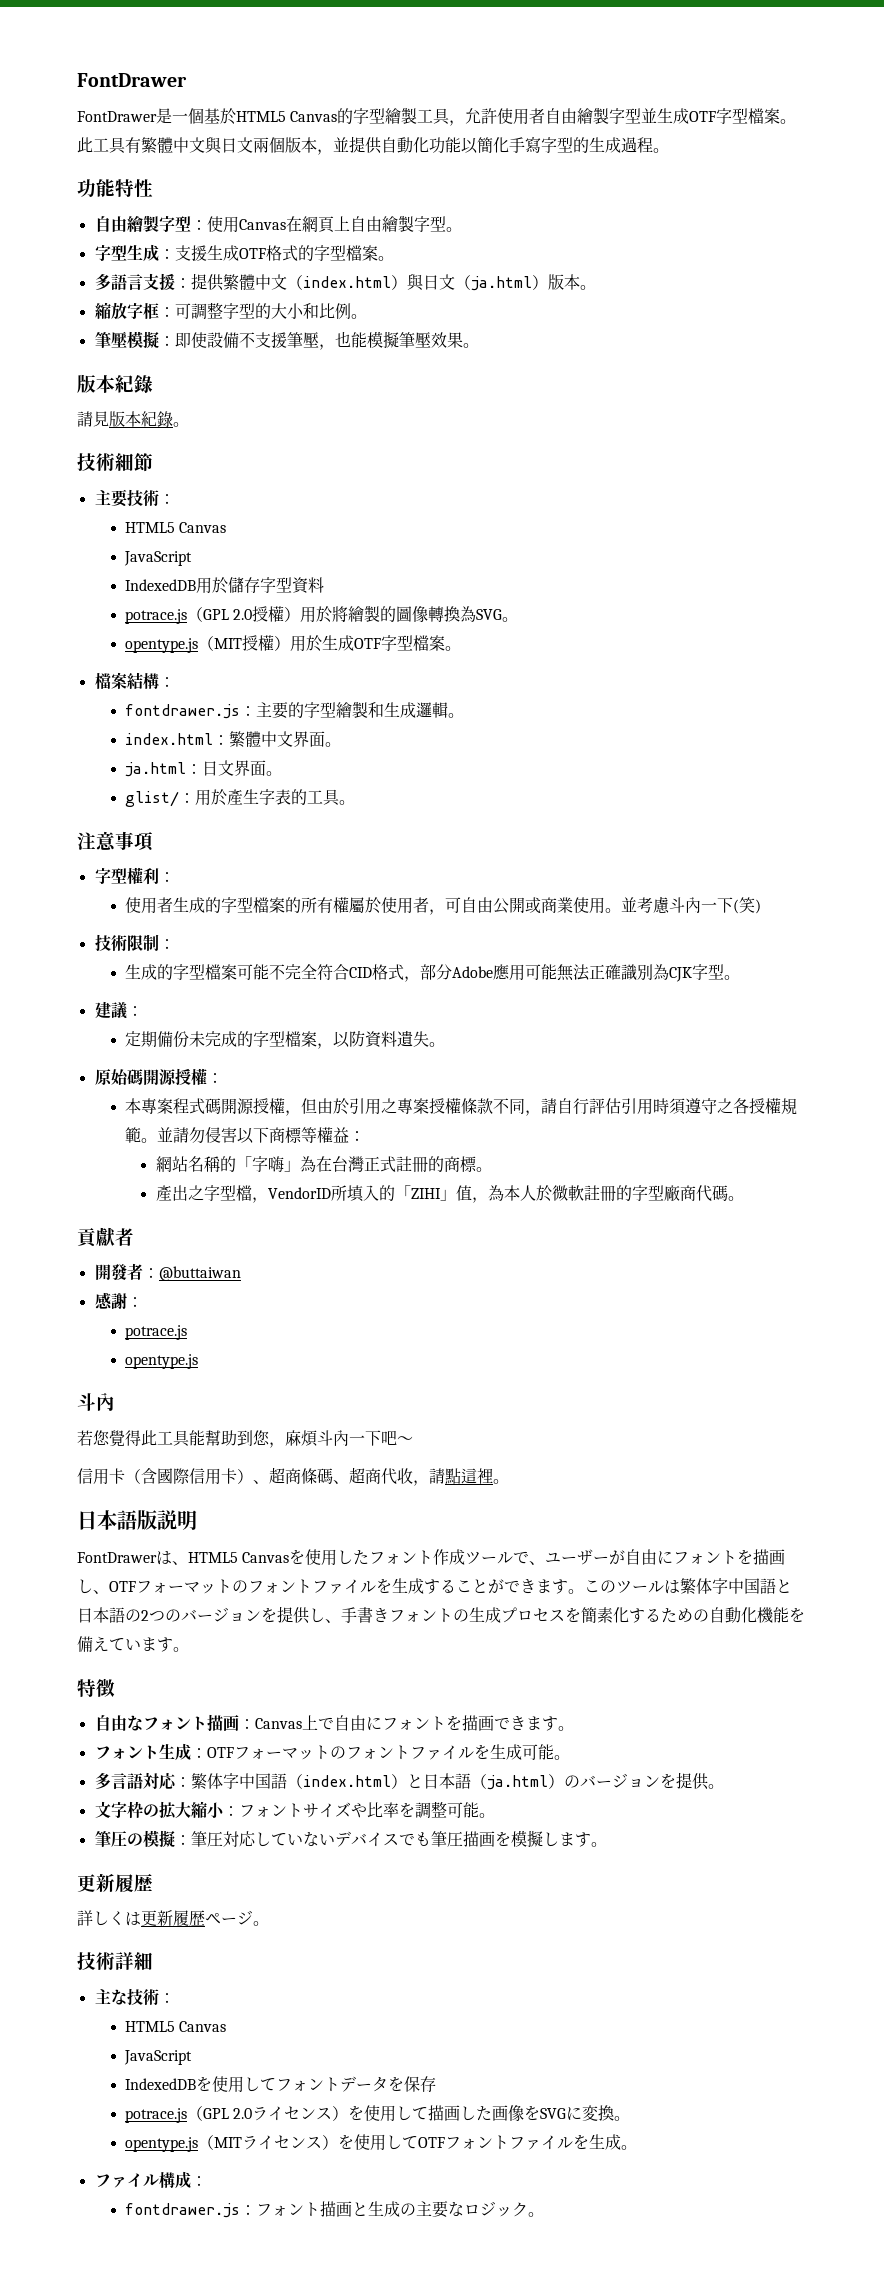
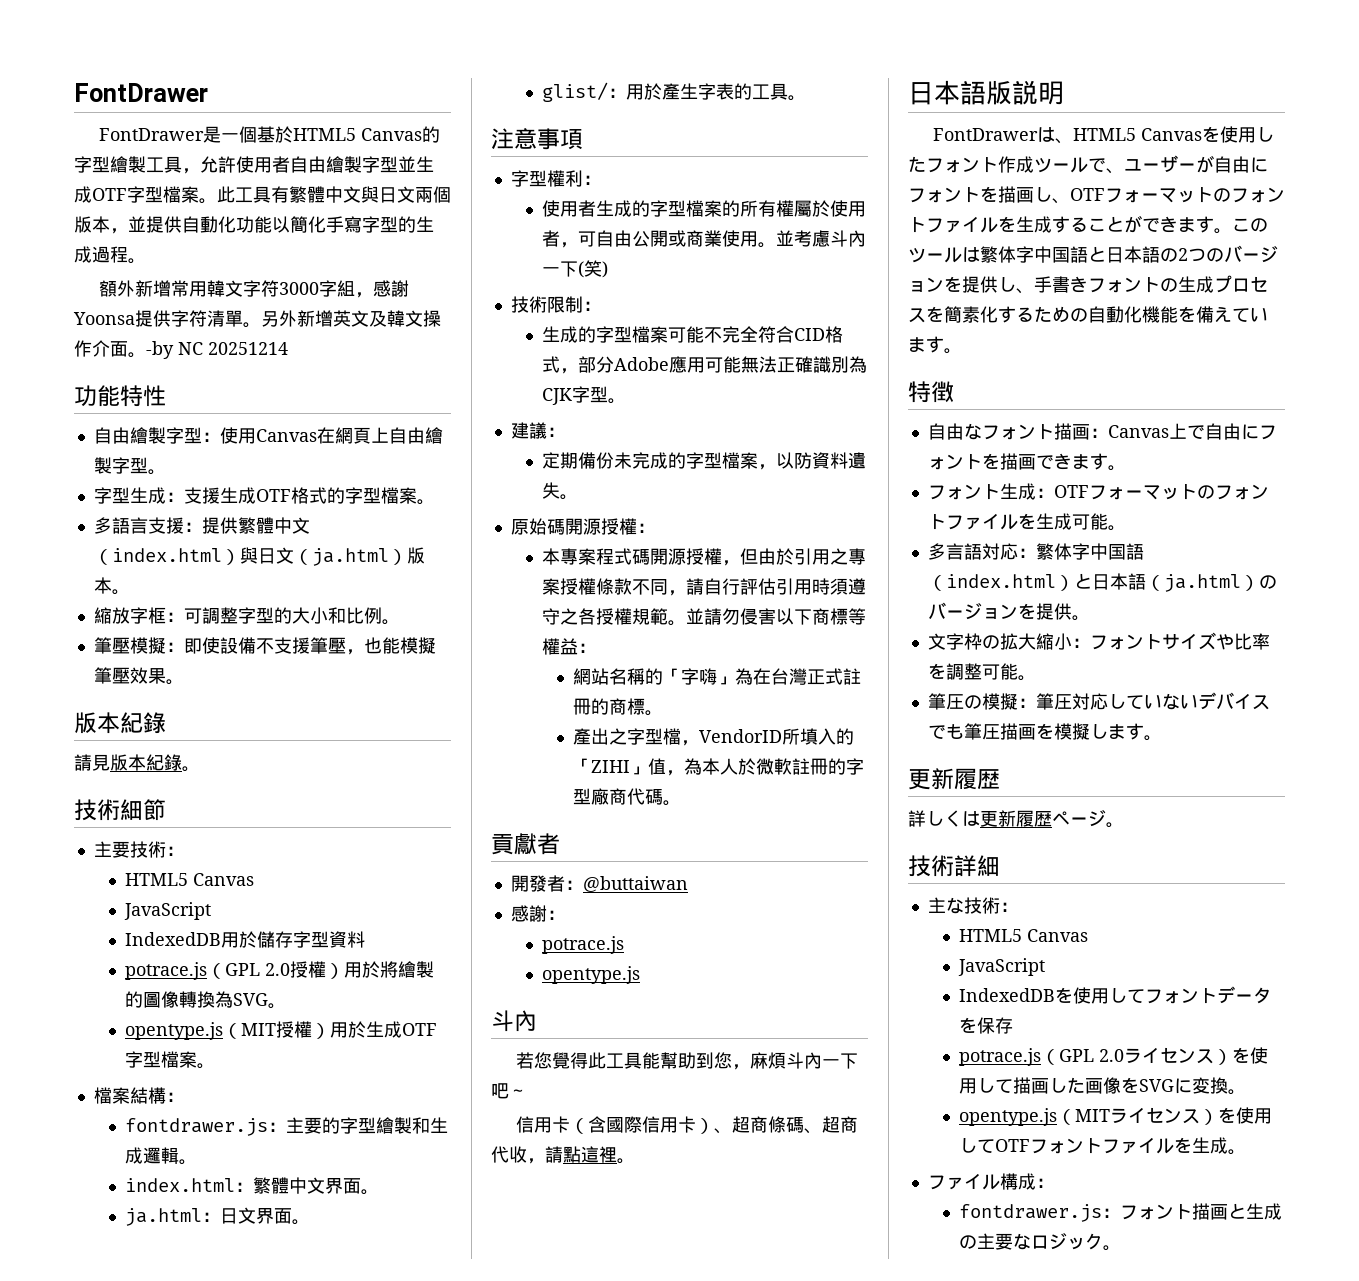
(669, 150) none -> [98,280,409,298] [73,310,441,328] [74,340,288,359] // 額外新增常用韓文字符3000字組，感謝Yoonsa提供字符清單。另外新增英文及韓文操作介面。-by NC 20251214

